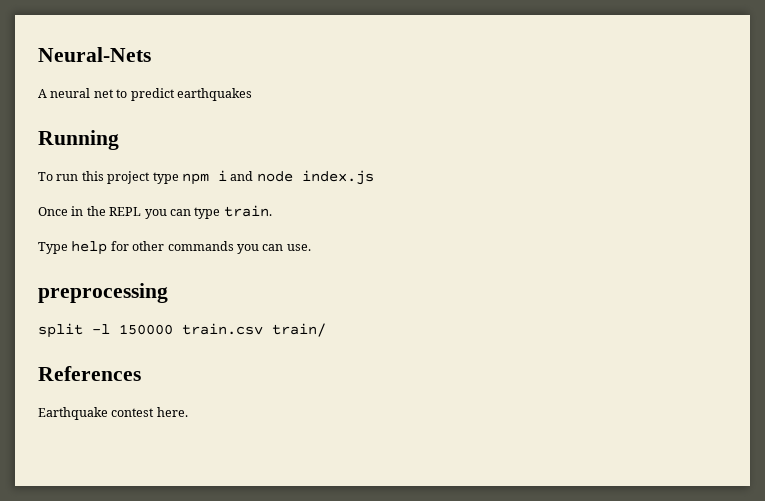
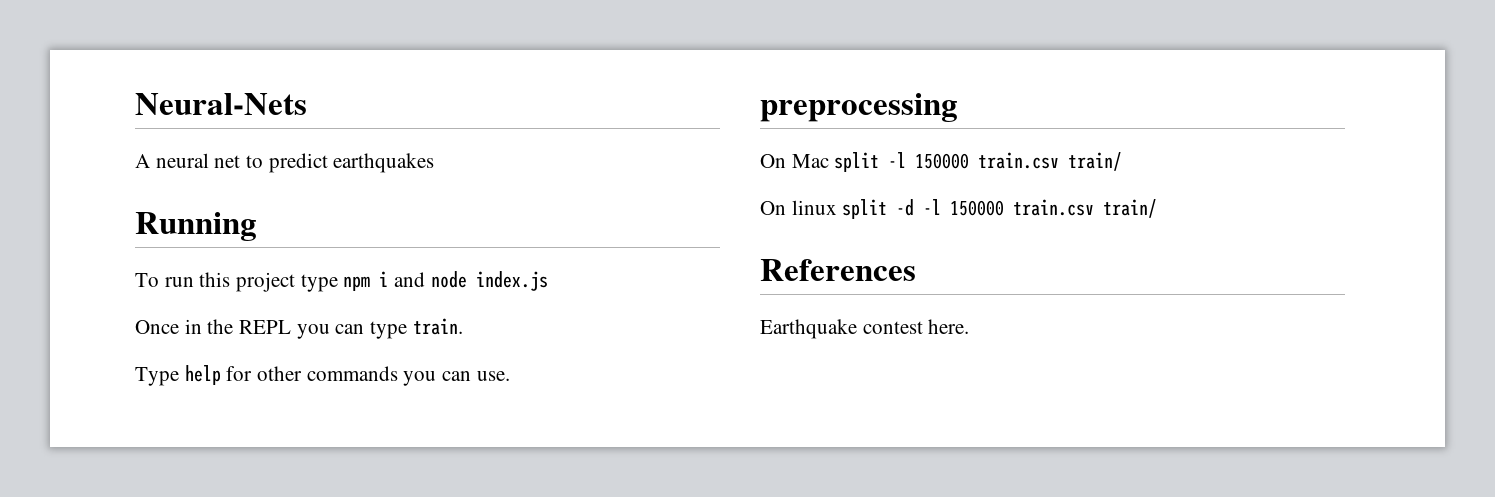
(168, 293) none -> [760,154,829,168] On Mac
(326, 330) none -> [760,199,1158,219] // On linux split -d -l 150000 train.csv train/

